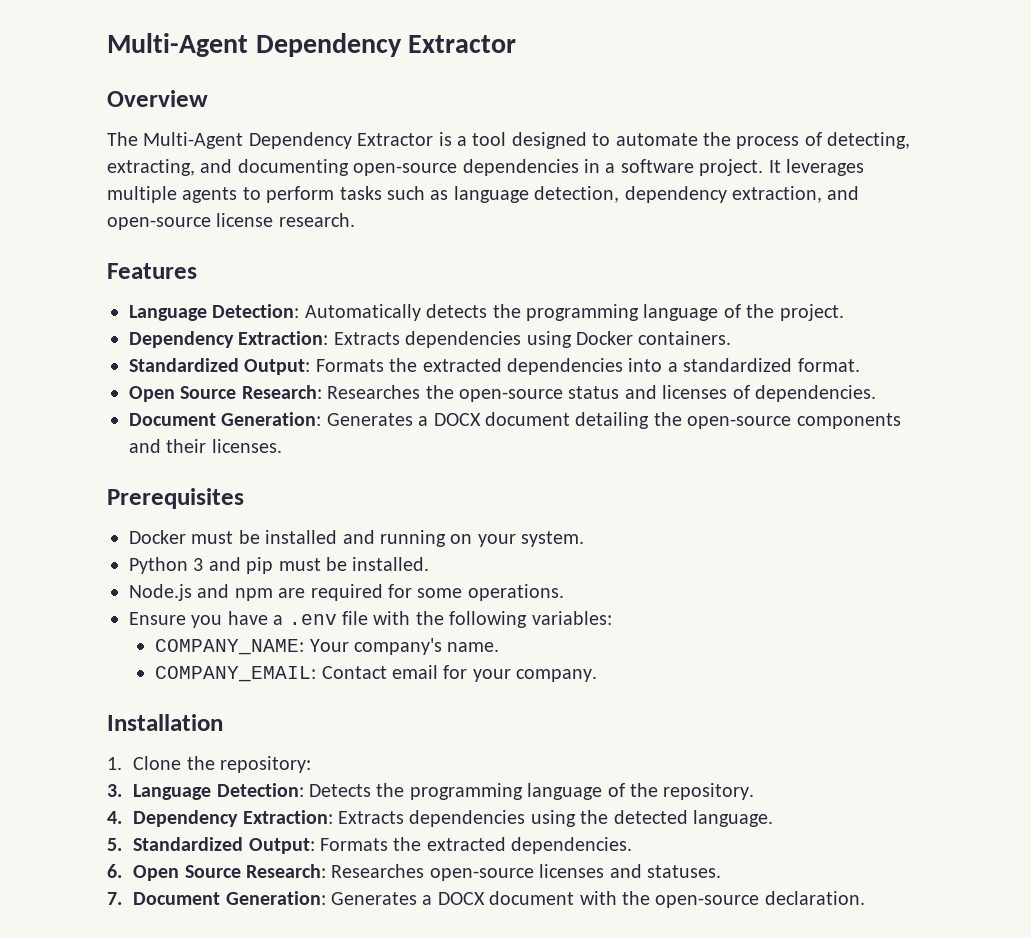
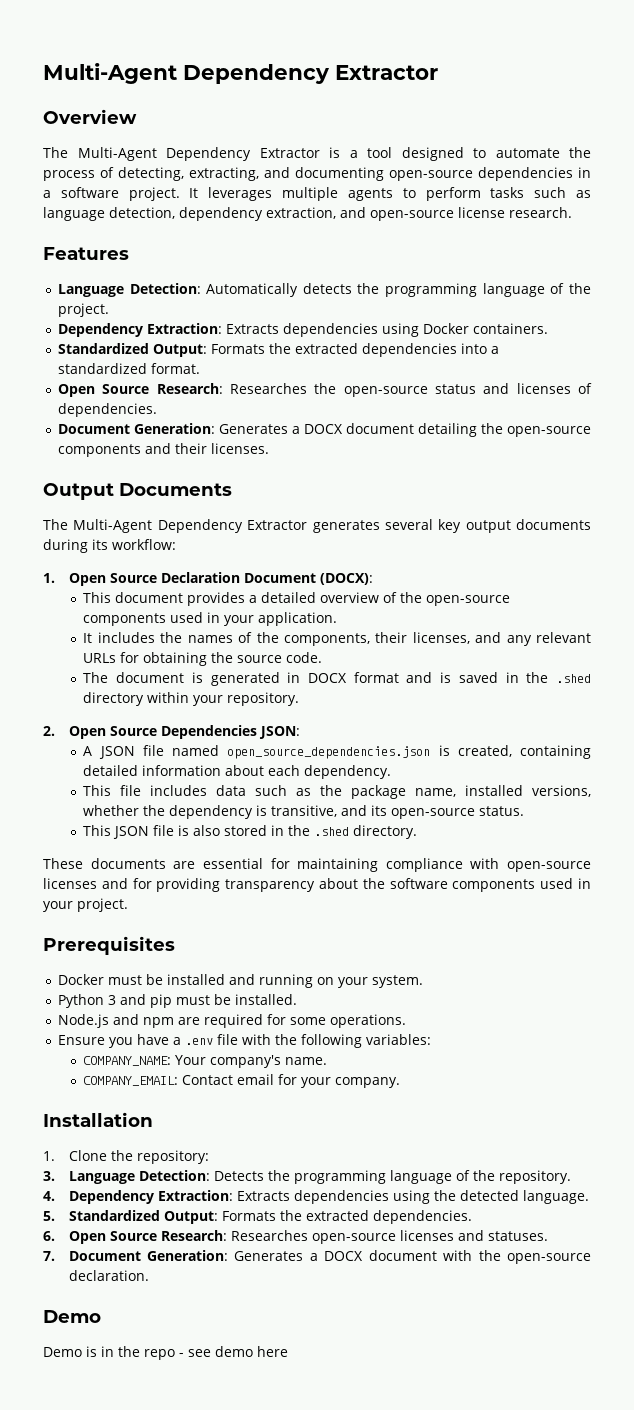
(282, 446) none -> [43,483,232,500] [43,519,591,533] [43,539,176,553] [43,572,373,586] [83,592,511,606] [83,612,338,626] [83,632,591,646] [83,652,323,666] [83,672,591,686] [83,692,300,706] [43,725,300,739] [83,745,591,759] [83,765,392,779] [83,785,591,799] [83,805,525,819] [83,825,418,839] [43,858,591,872] [43,878,591,892] [43,898,128,912] // Output Documents // The Multi-Agent Dependency Extractor generates several key output documents during its workflow: // 1. Open Source Declaration Document (DOCX): // This document provides a detailed overview of the open-source components used in your application. // It includes the names of the components, their licenses, and any relevant URLs for obtaining the source code. // The document is generated in DOCX format and is saved in the .shed directory within your repository. // 2. Open Source Dependencies JSON: // A JSON file named open_source_dependencies.json is created, containing detailed information about each dependency. // This file includes data such as the package name, installed versions, whether the dependency is transitive, and its open-source status. // This JSON file is also stored in the .shed directory. // These documents are essential for maintaining compliance with open-source licenses and for providing transparency about the software components used in your project.
(865, 898) none -> [43,1310,101,1323] [43,1346,288,1360] // Demo // Demo is in the repo - see demo here

